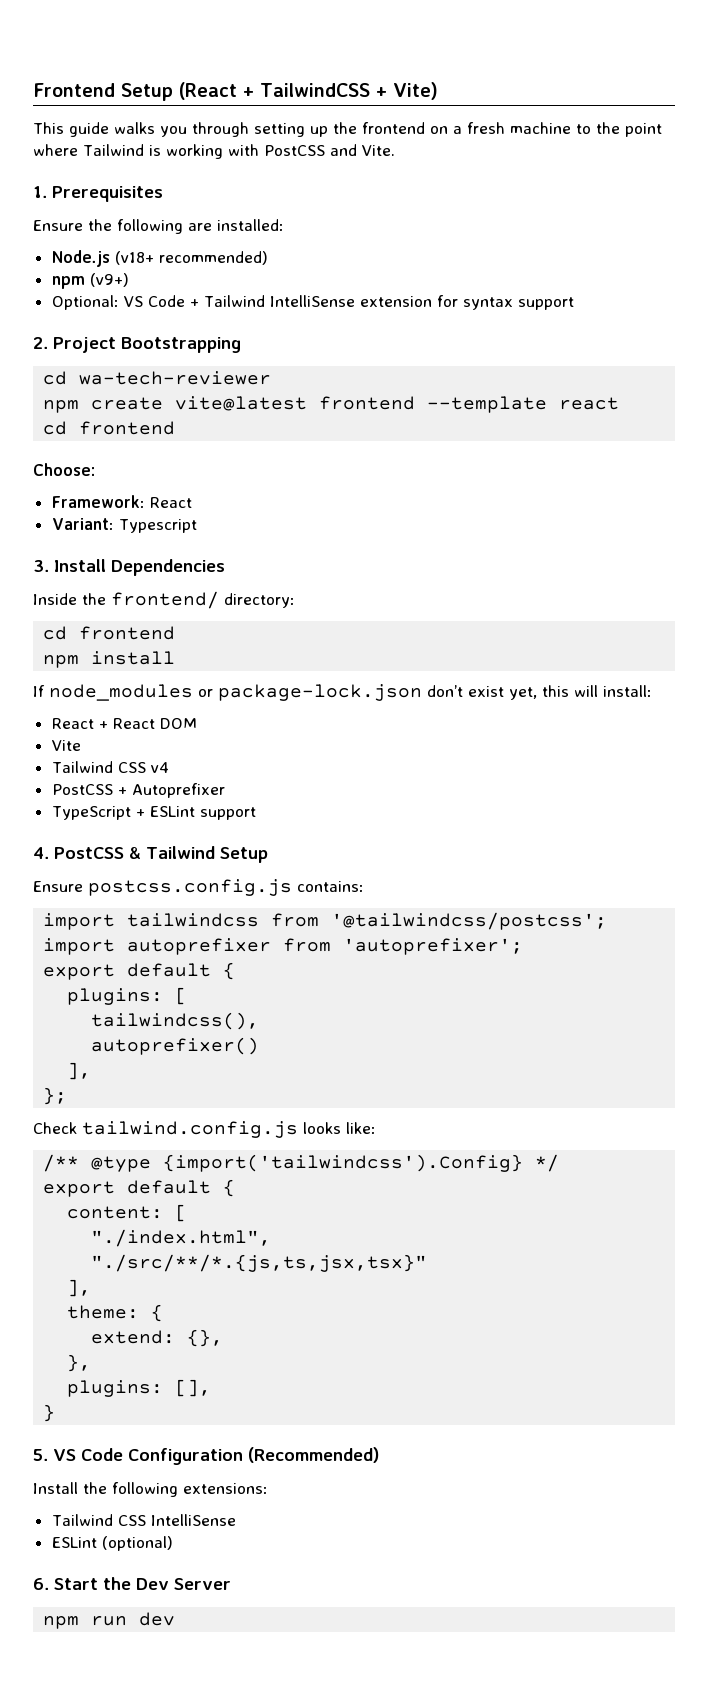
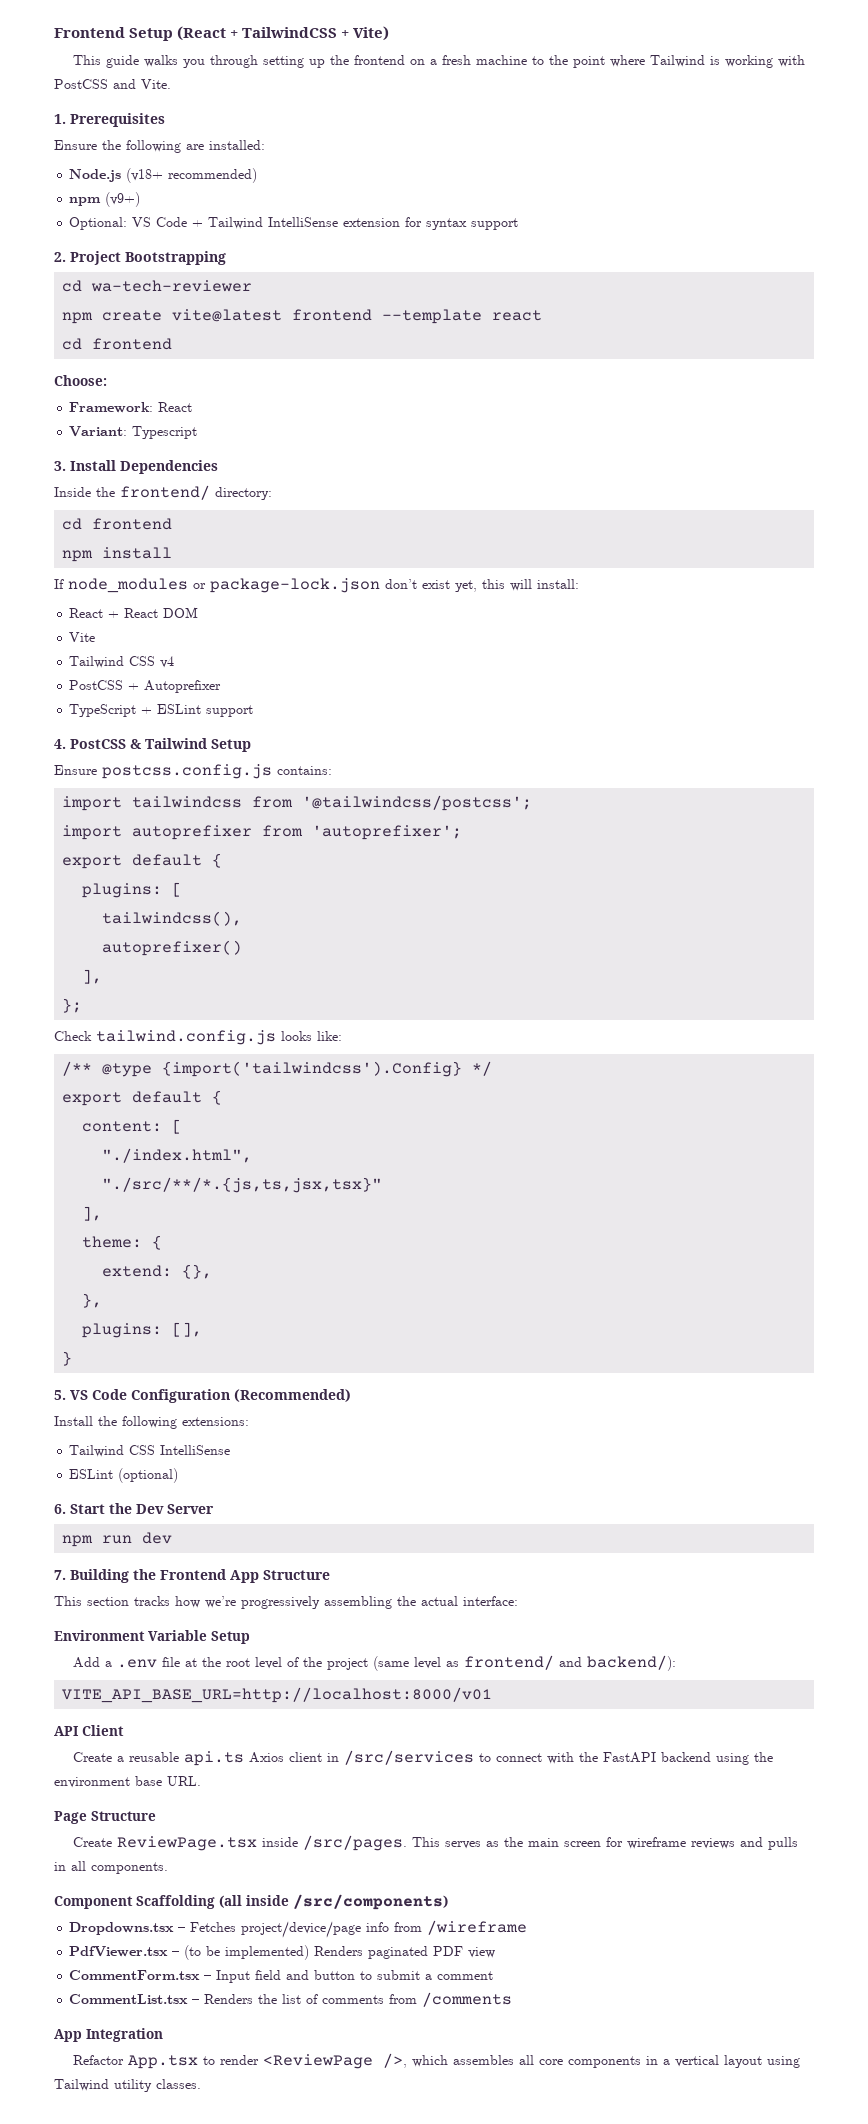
(176, 1619) none -> [54,1569,330,1583] [54,1596,518,1609] [54,1630,250,1644] [72,1655,676,1671] [62,1687,493,1703] [54,1725,124,1736] [72,1750,773,1766] [54,1776,201,1788] [54,1811,156,1824] [72,1835,798,1851] [54,1861,168,1874] [54,1894,448,1910] [69,1920,528,1938] [69,1945,496,1960] [69,1970,494,1983] [69,1992,513,2007] [54,2028,163,2042] [72,2053,800,2069] [54,2079,201,2092] // 7. Building the Frontend App Structure // This section tracks how we’re progressively assembling the actual interface: // Environment Variable Setup // Add a .env file at the root level of the project (same level as frontend/ and backend/): // VITE_API_BASE_URL=http://localhost:8000/v01 // API Client // Create a reusable api.ts Axios client in /src/services to connect with the FastAPI backend using the environment base URL. // Page Structure // Create ReviewPage.tsx inside /src/pages. This serves as the main screen for wireframe reviews and pulls in all components. // Component Scaffolding (all inside /src/components) // Dropdowns.tsx – Fetches project/device/page info from /wireframe // PdfViewer.tsx – (to be implemented) Renders paginated PDF view // CommentForm.tsx – Input field and button to submit a comment // CommentList.tsx – Renders the list of comments from /comments // App Integration // Refactor App.tsx to render <ReviewPage />, which assembles all core components in a vertical layout using Tailwind utility classes.

